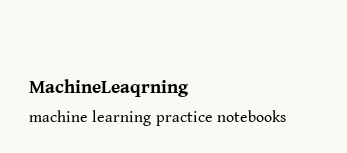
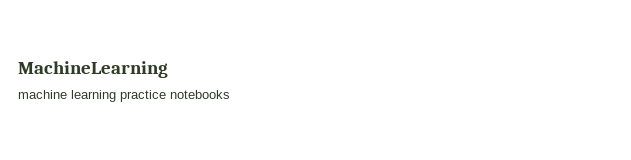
[29,79,189,97] MachineLeaqrning -> [18,61,168,78] MachineLearning

